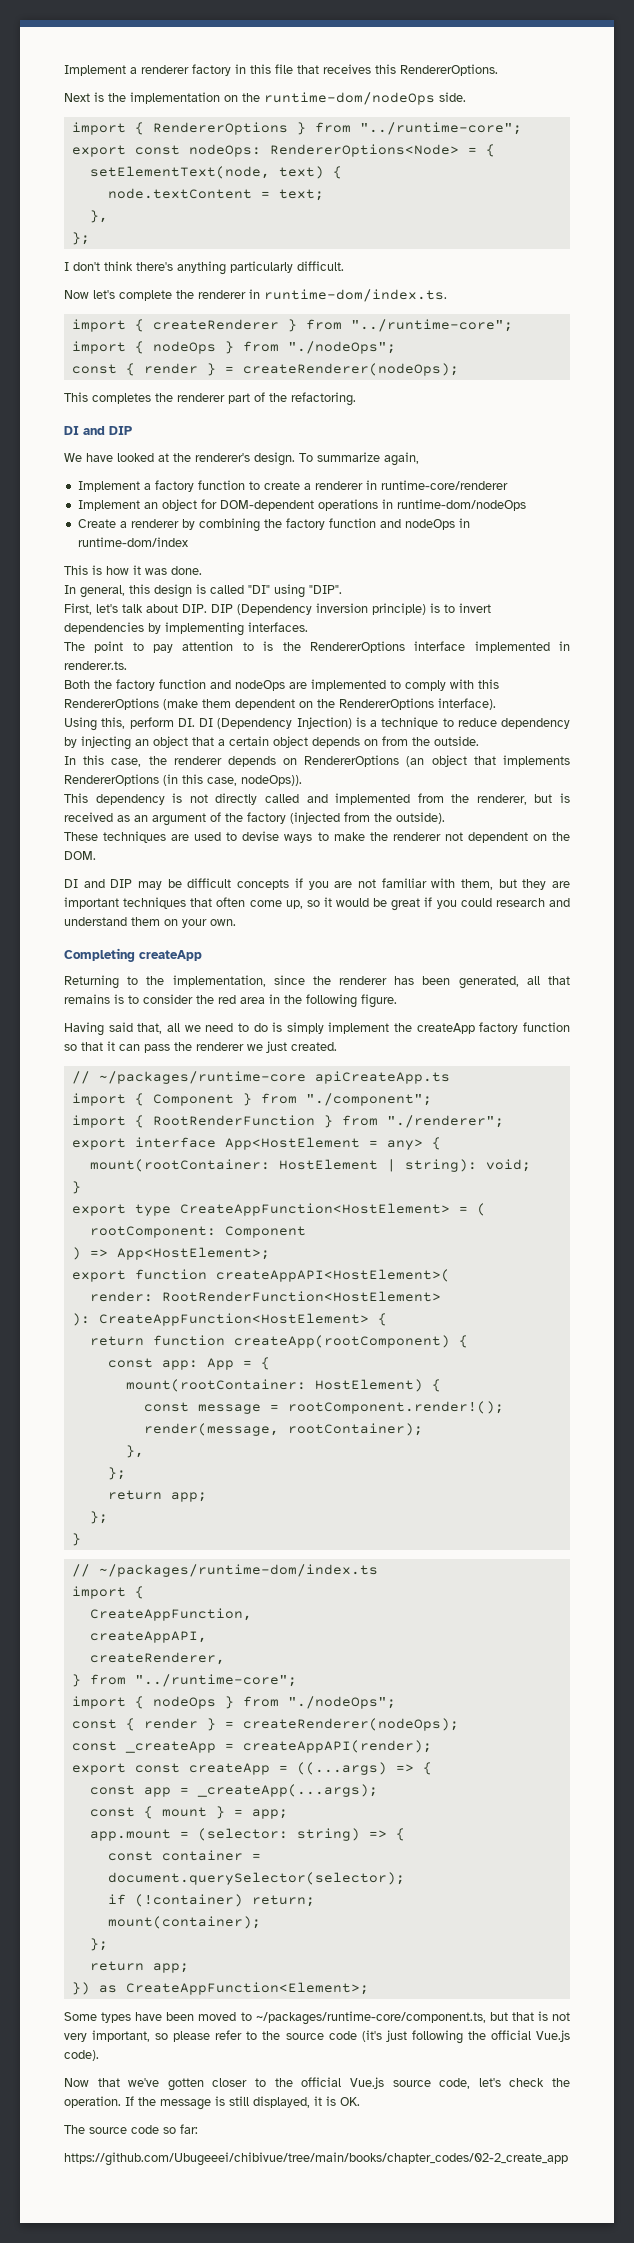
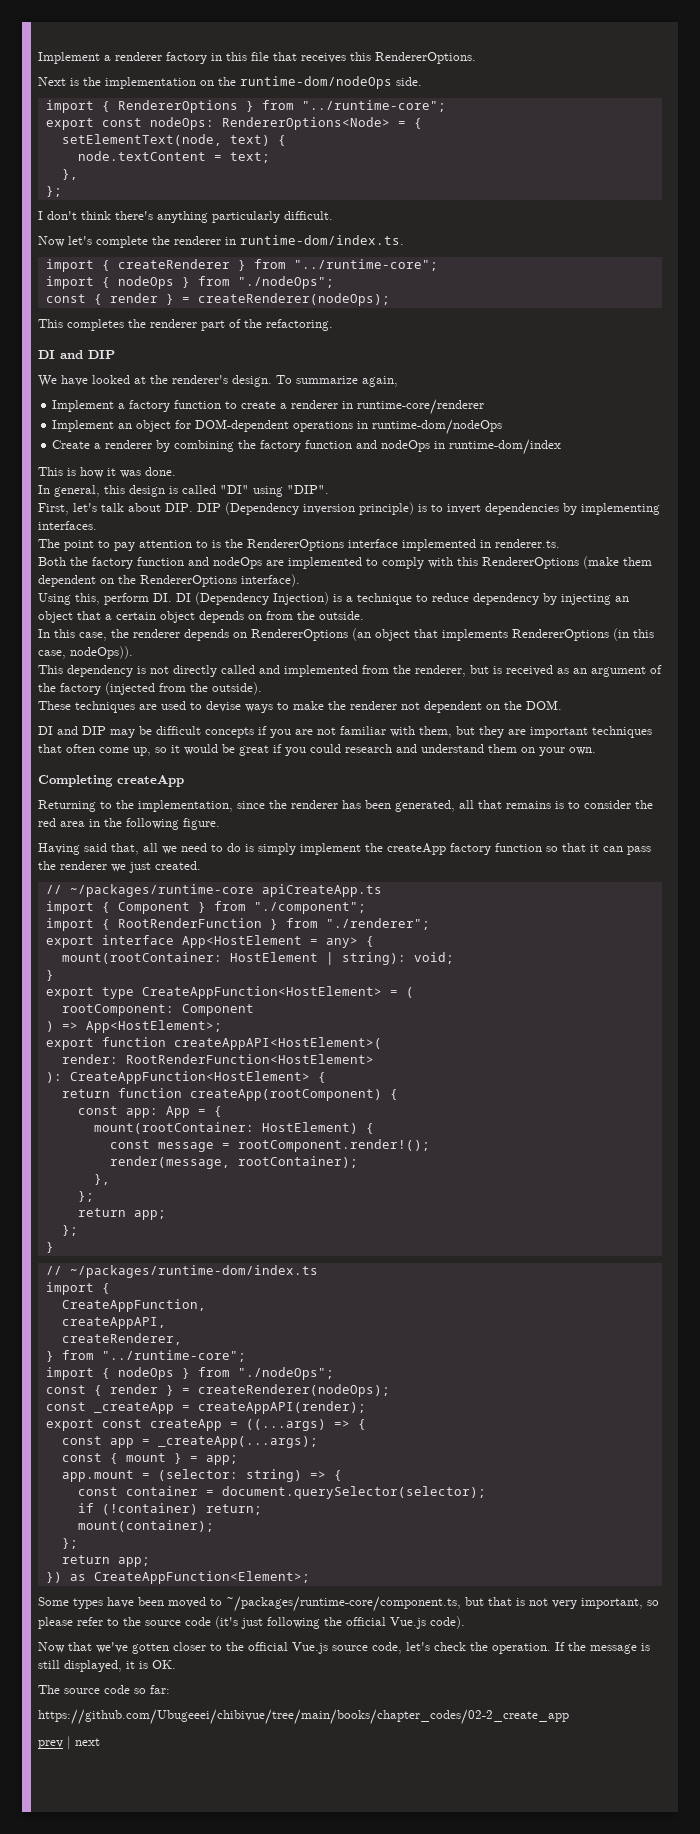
(568, 2159) none -> [38,1736,100,1750] // prev | next

